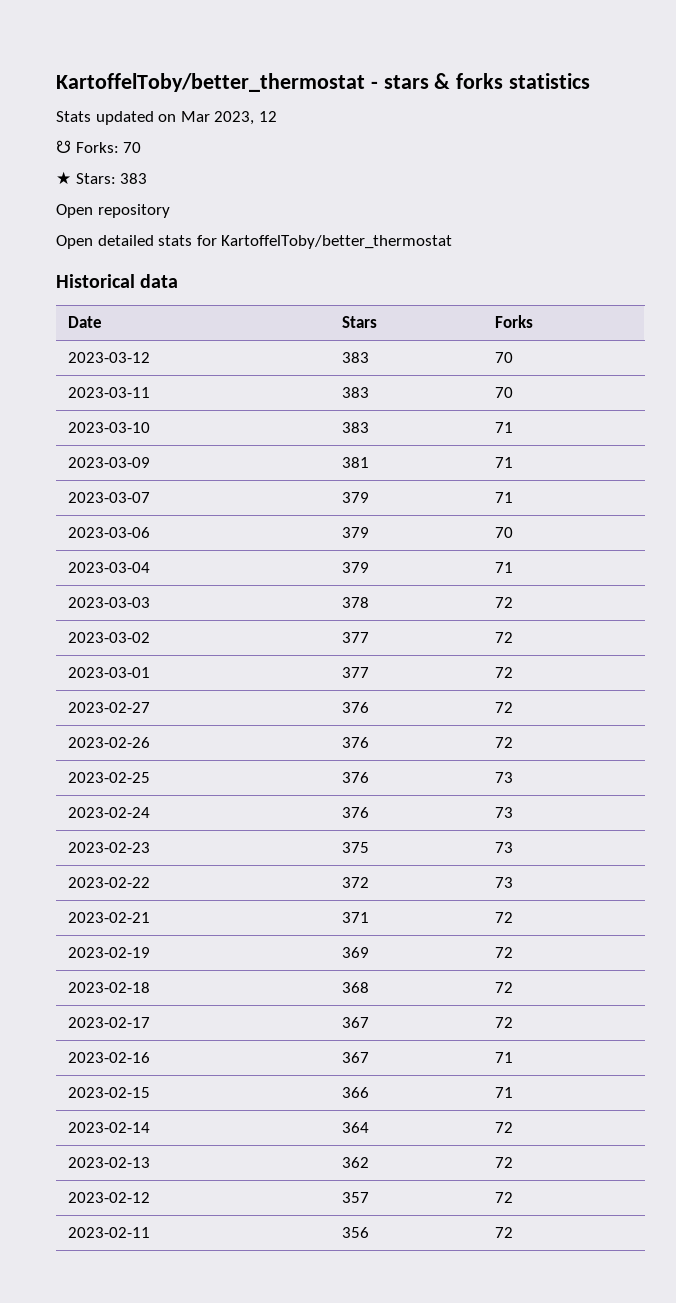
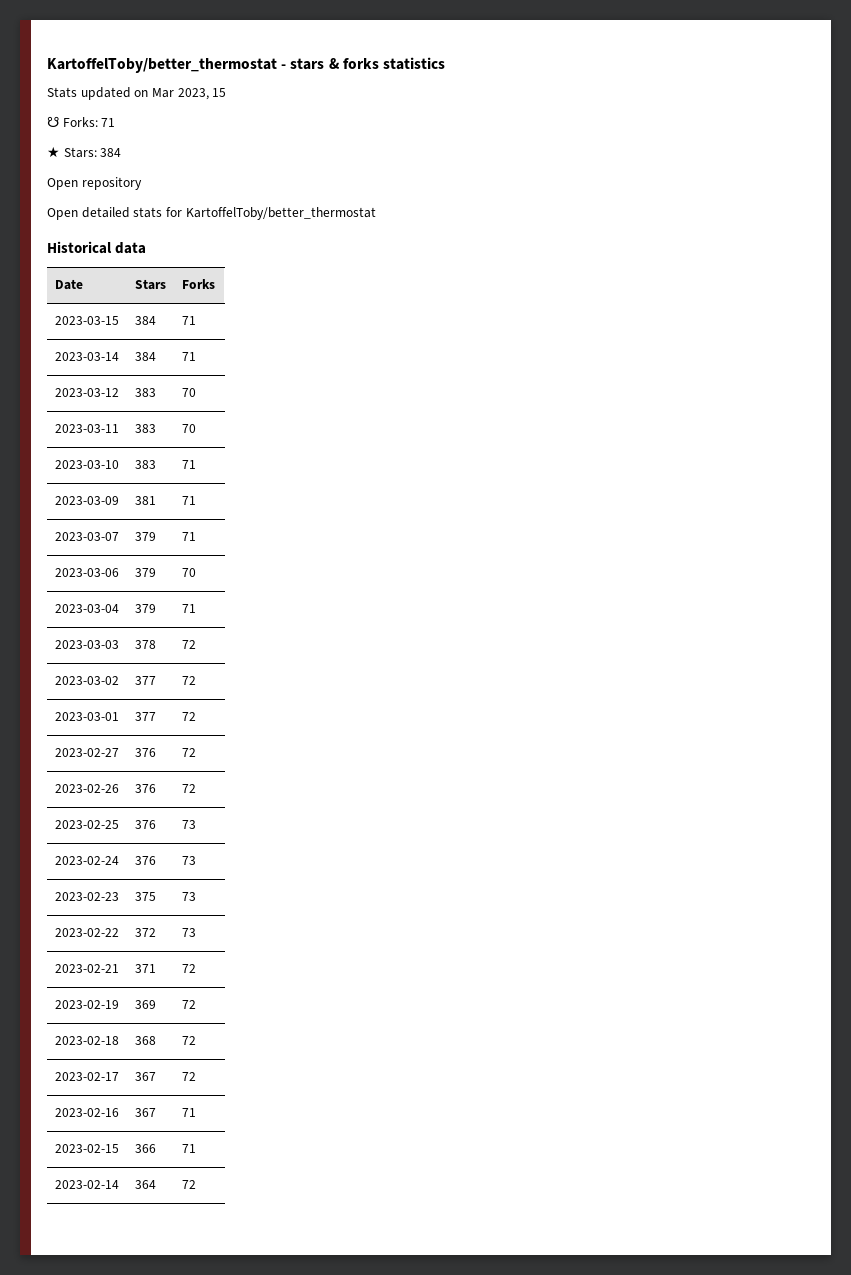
[258,111,277,122] 12 -> [212,88,227,97] 15
[123,142,142,153] 70 -> [101,118,116,127] 71
[120,173,148,184] 383 -> [100,148,122,157] 384
(533, 321) none -> [54,316,119,325] [134,316,156,325] [181,316,196,325] [54,352,119,361] [134,352,156,361] [181,352,196,361] // 2023-03-15 | 384 | 71 // 2023-03-14 | 384 | 71
[67,1157,150,1168] [341,1157,369,1168] [494,1157,513,1168] [67,1192,150,1203] [341,1192,369,1203] [494,1192,513,1203] [67,1227,150,1238] [341,1227,369,1238] [494,1227,513,1238] // 2023-02-13 | 362 | 72 // 2023-02-12 | 357 | 72 // 2023-02-11 | 356 | 72 -> (196, 1184) none

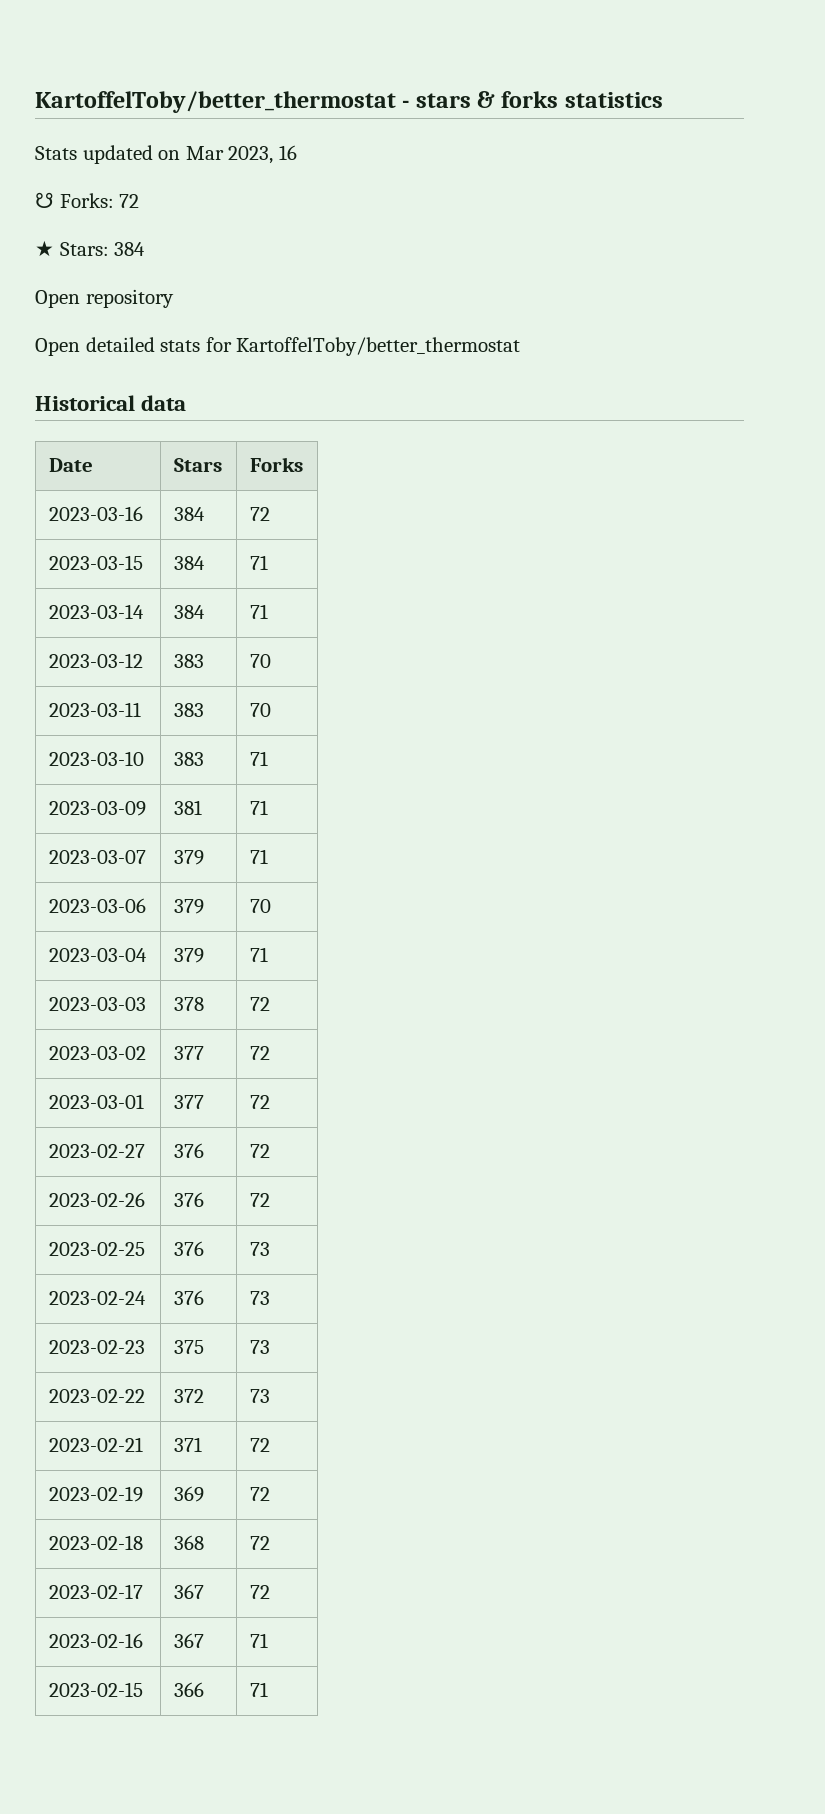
[212,88,227,97] 15 -> [278,145,297,160] 16
[101,118,116,127] 71 -> [119,194,140,208] 72
(215, 284) none -> [48,506,143,521] [173,507,205,521] [249,507,270,521] // 2023-03-16 | 384 | 72
[54,1180,119,1189] [134,1180,156,1189] [181,1180,196,1189] // 2023-02-14 | 364 | 72 -> (268, 1689) none

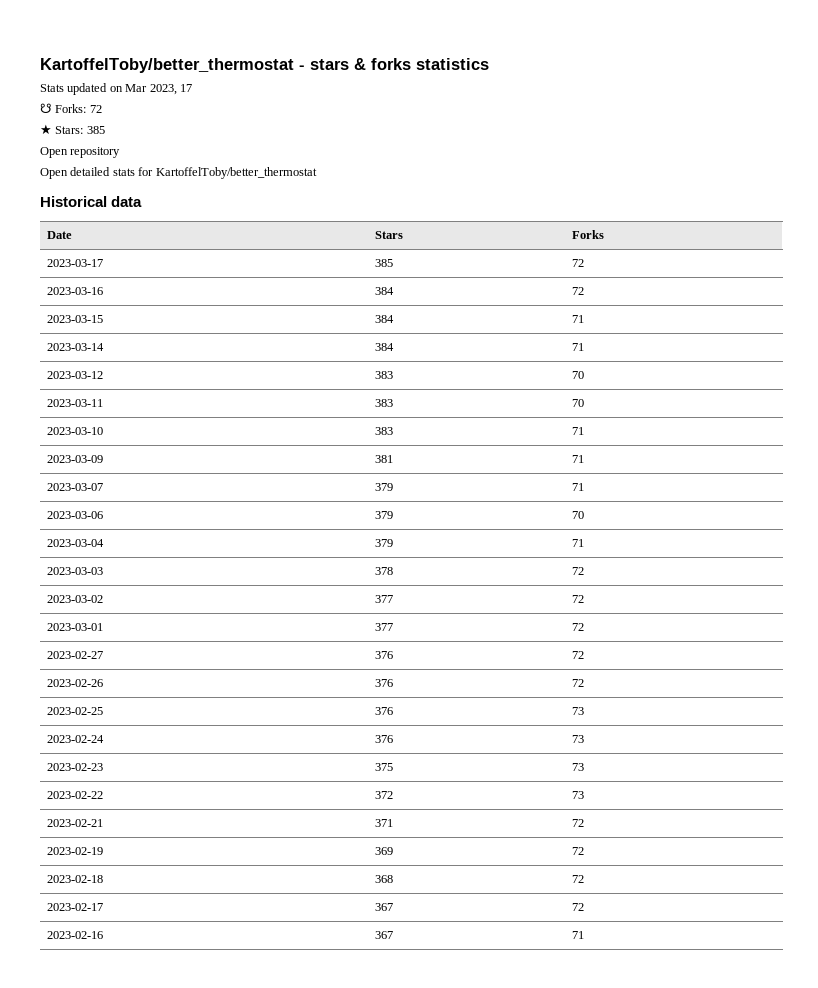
[278,145,297,160] 16 -> [179,84,192,92] 17
[114,242,146,256] 384 -> [86,126,105,134] 385
(303, 464) none -> [46,259,103,267] [374,259,393,267] [571,259,584,267] // 2023-03-17 | 385 | 72
[48,1682,143,1697] [173,1682,204,1697] [249,1682,268,1697] // 2023-02-15 | 366 | 71 -> (584, 935) none

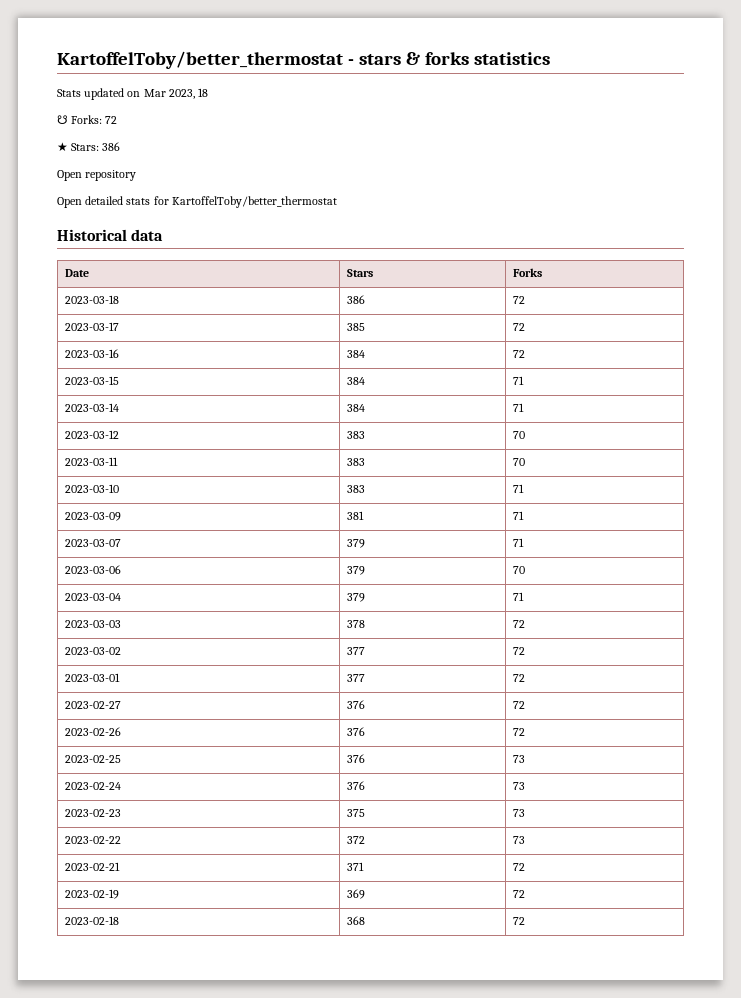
[179,84,192,92] 17 -> [198,88,209,97] 18
[86,126,105,134] 385 -> [102,142,121,151] 386
(604, 234) none -> [64,295,119,304] [346,295,365,304] [512,296,525,304] // 2023-03-18 | 386 | 72
[46,903,103,911] [374,903,393,911] [571,903,584,911] [46,931,103,939] [374,931,393,939] [571,931,584,939] // 2023-02-17 | 367 | 72 // 2023-02-16 | 367 | 71 -> (525, 921) none

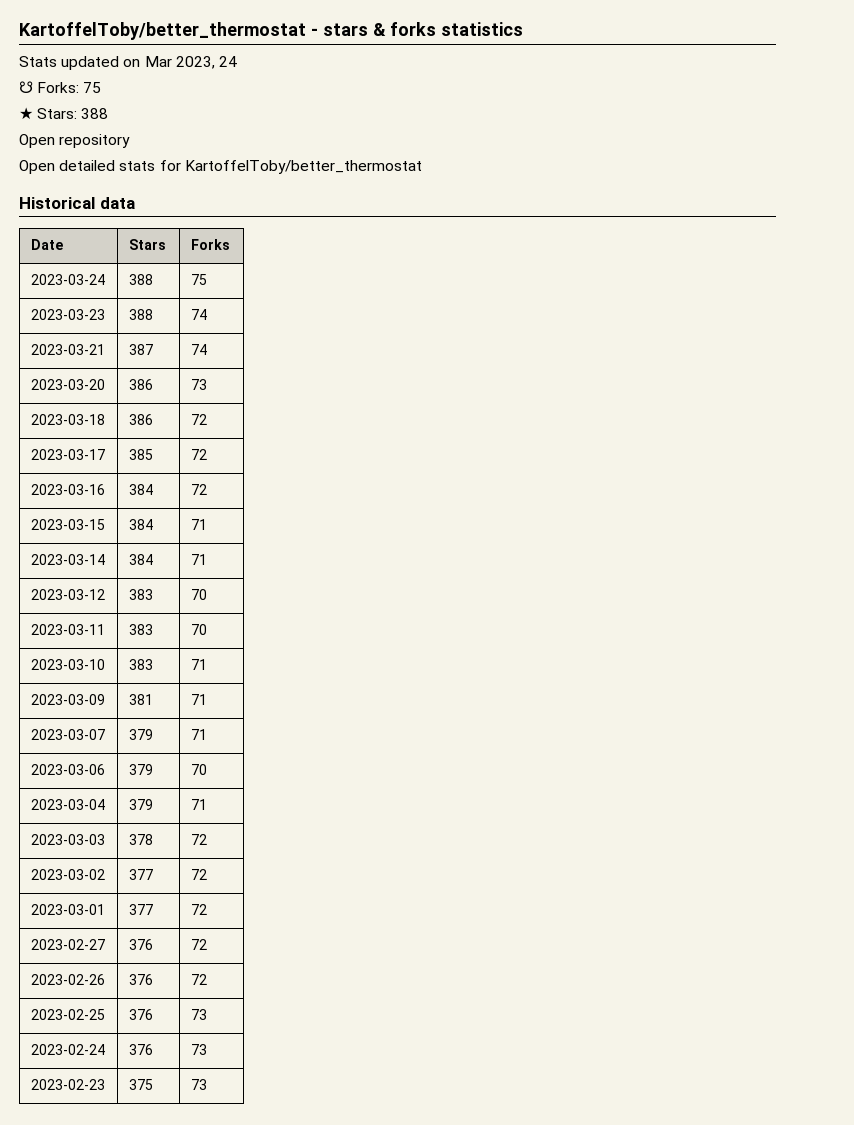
[198,88,209,97] 18 -> [218,56,237,67] 24
[105,116,118,124] 72 -> [83,82,102,93] 75
[102,142,121,151] 386 -> [81,108,109,119] 388
(542, 272) none -> [30,274,105,285] [128,274,153,285] [190,274,207,285] [30,309,105,320] [128,309,153,320] [190,309,207,320] [30,344,105,355] [128,344,153,355] [190,344,207,355] [30,379,105,390] [128,379,153,390] [190,379,207,390] // 2023-03-24 | 388 | 75 // 2023-03-23 | 388 | 74 // 2023-03-21 | 387 | 74 // 2023-03-20 | 386 | 73
[64,836,121,844] [346,836,365,844] [512,836,525,844] [64,862,120,871] [346,862,364,871] [512,863,525,871] [64,889,119,899] [346,889,365,899] [512,890,525,898] [64,916,119,925] [346,916,365,925] [512,917,525,925] // 2023-02-22 | 372 | 73 // 2023-02-21 | 371 | 72 // 2023-02-19 | 369 | 72 // 2023-02-18 | 368 | 72 -> (207, 1084) none

